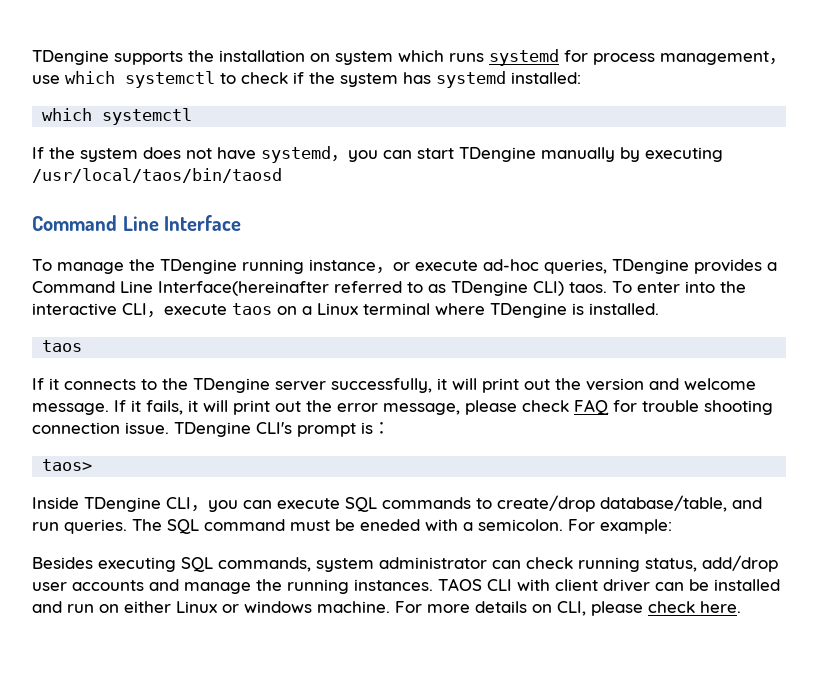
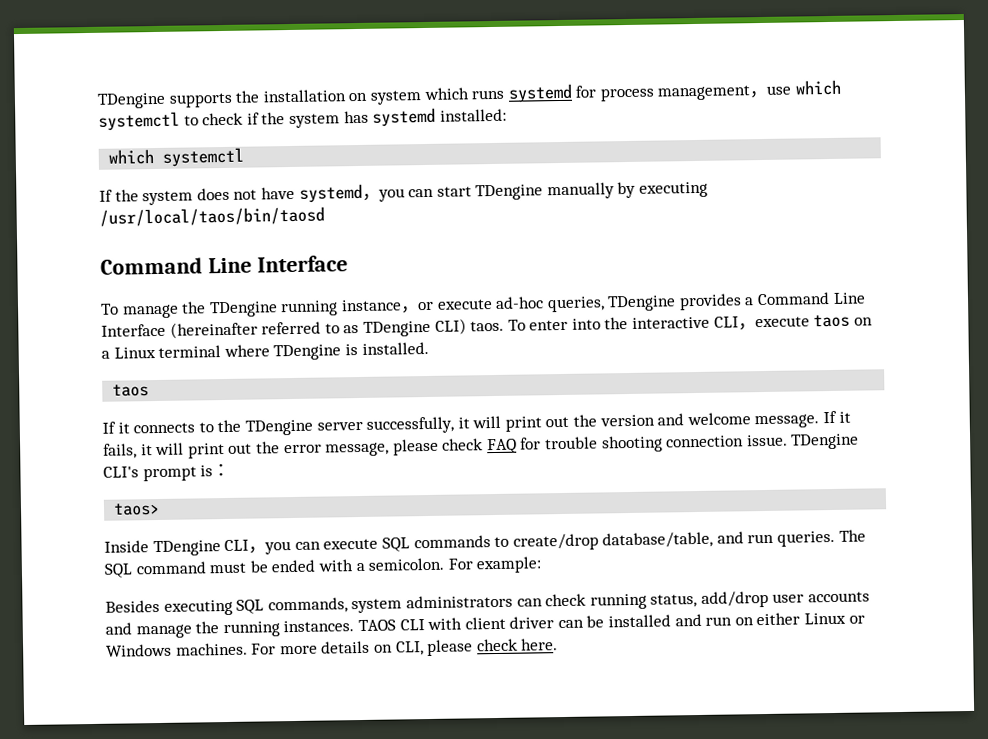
[158,281,329,296] Interface(hereinafter -> [101,321,258,339] Interface (hereinafter
[360,519,420,531] eneded -> [271,559,316,573] ended
[379,557,487,569] administrator -> [405,594,513,609] administrators
[244,601,390,613] windows machine. -> [106,642,248,657] Windows machines.

